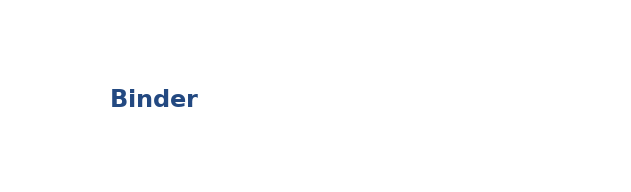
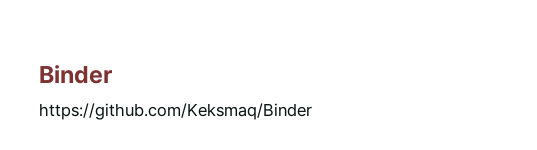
(198, 98) none -> [39,103,312,120] // https://github.com/Keksmaq/Binder

